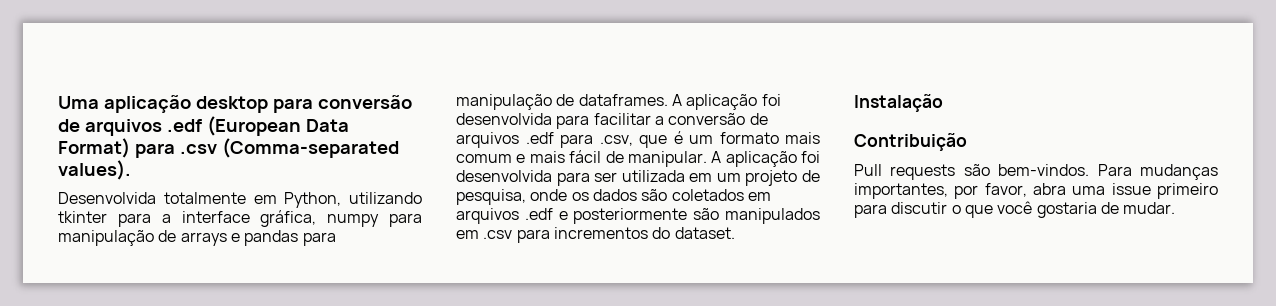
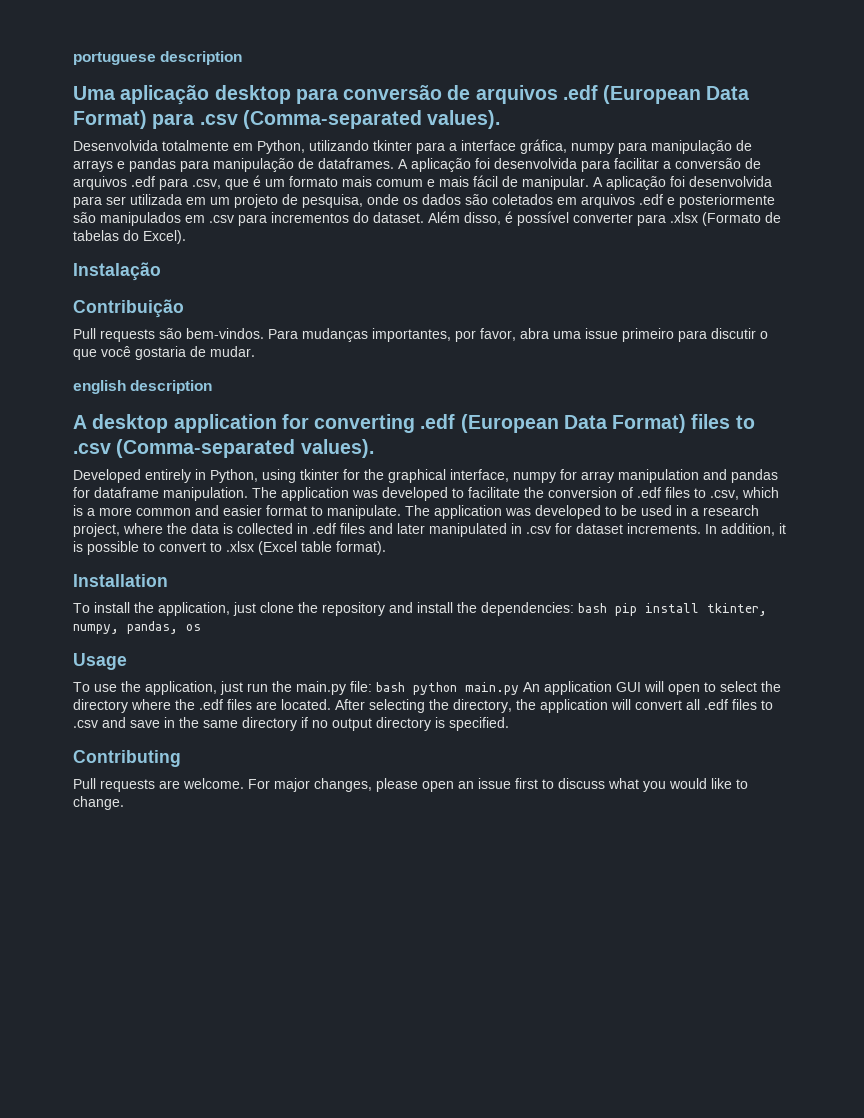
(58, 102) none -> [73,51,243,65] portuguese description //
(735, 233) none -> [428,211,781,226] [73,230,186,244] Além disso, é possível converter para .xlsx (Formato de tabelas do Excel).
(1176, 208) none -> [73,380,213,394] [73,414,755,433] [73,439,374,458] [73,469,778,483] [73,487,779,501] [73,505,759,519] [73,523,786,537] [73,541,386,555] [73,574,168,587] [73,602,767,616] [73,621,201,634] [73,653,127,670] [73,681,781,695] [73,699,773,713] [73,717,509,731] [73,750,181,767] [73,778,748,792] [73,796,124,810] // english description // A desktop application for converting .edf (European Data Format) files to .csv (Comma-separated values). // Developed entirely in Python, using tkinter for the graphical interface, numpy for array manipulation and pandas for dataframe manipulation. The application was developed to facilitate the conversion of .edf files to .csv, which is a more common and easier format to manipulate. The application was developed to be used in a research project, where the data is collected in .edf files and later manipulated in .csv for dataset increments. In addition, it is possible to convert to .xlsx (Excel table format). // Installation // To install the application, just clone the repository and install the dependencies: bash pip install tkinter, numpy, pandas, os // Usage // To use the application, just run the main.py file: bash python main.py An application GUI will open to select the directory where the .edf files are located. After selecting the directory, the application will convert all .edf files to .csv and save in the same directory if no output directory is specified. // Contributing // Pull requests are welcome. For major changes, please open an issue first to discuss what you would like to change.

